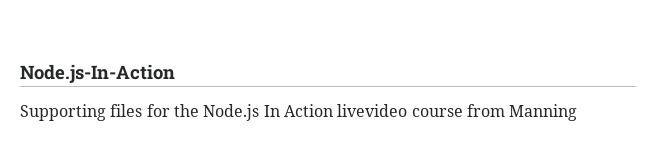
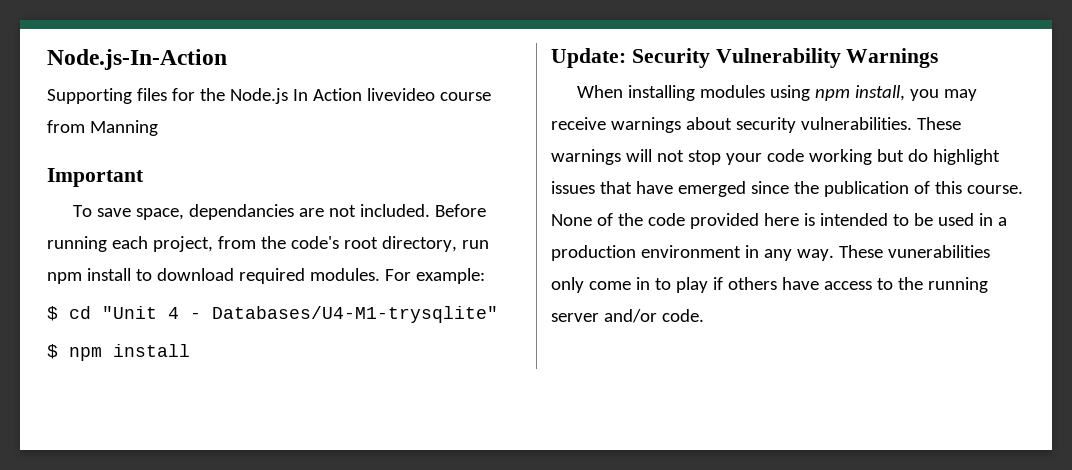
(578, 112) none -> [47,168,144,187] [72,204,486,220] [47,236,489,252] [47,268,485,284] [47,306,498,323] [47,344,190,361] [551,48,939,68] [576,85,977,101] [551,117,961,133] [551,149,1000,165] [551,181,1023,197] [551,213,1007,229] [551,245,990,261] [551,277,988,293] [551,309,704,323] // Important // To save space, dependancies are not included. Before running each project, from the code's root directory, run npm install to download required modules. For example: // $ cd "Unit 4 - Databases/U4-M1-trysqlite" // $ npm install // Update: Security Vulnerability Warnings // When installing modules using npm install, you may receive warnings about security vulnerabilities. These warnings will not stop your code working but do highlight issues that have emerged since the publication of this course. None of the code provided here is intended to be used in a production environment in any way. These vunerabilities only come in to play if others have access to the running server and/or code.

